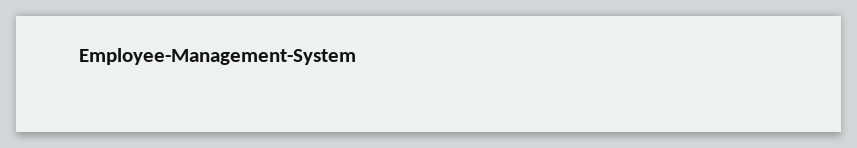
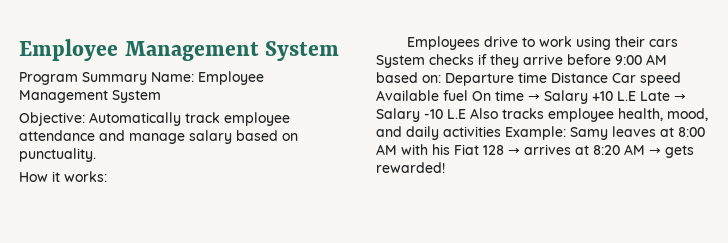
[79,48,356,65] Employee-Management-System -> [19,39,340,61] [19,71,264,85] [19,90,161,103] [19,112,290,126] [19,130,298,144] [19,148,96,162] [19,171,107,182] [407,36,679,50] [376,54,667,68] [376,72,681,86] [376,90,686,104] [376,108,708,122] [376,126,705,140] [376,144,694,158] [376,162,445,173] Employee Management System // Program Summary Name: Employee Management System // Objective: Automatically track employee attendance and manage salary based on punctuality. // How it works: // Employees drive to work using their cars System checks if they arrive before 9:00 AM based on: Departure time Distance Car speed Available fuel On time → Salary +10 L.E Late → Salary -10 L.E Also tracks employee health, mood, and daily activities Example: Samy leaves at 8:00 AM with his Fiat 128 → arrives at 8:20 AM → gets rewarded!

